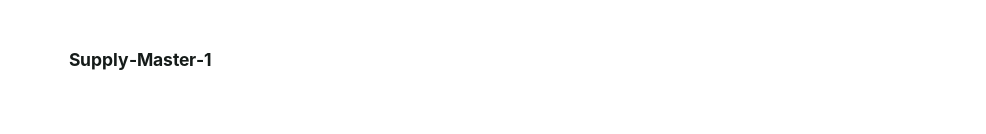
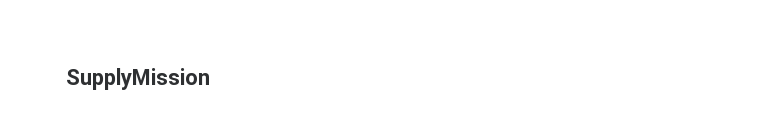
[69,53,212,70] Supply-Master-1 -> [66,68,210,90] SupplyMission

